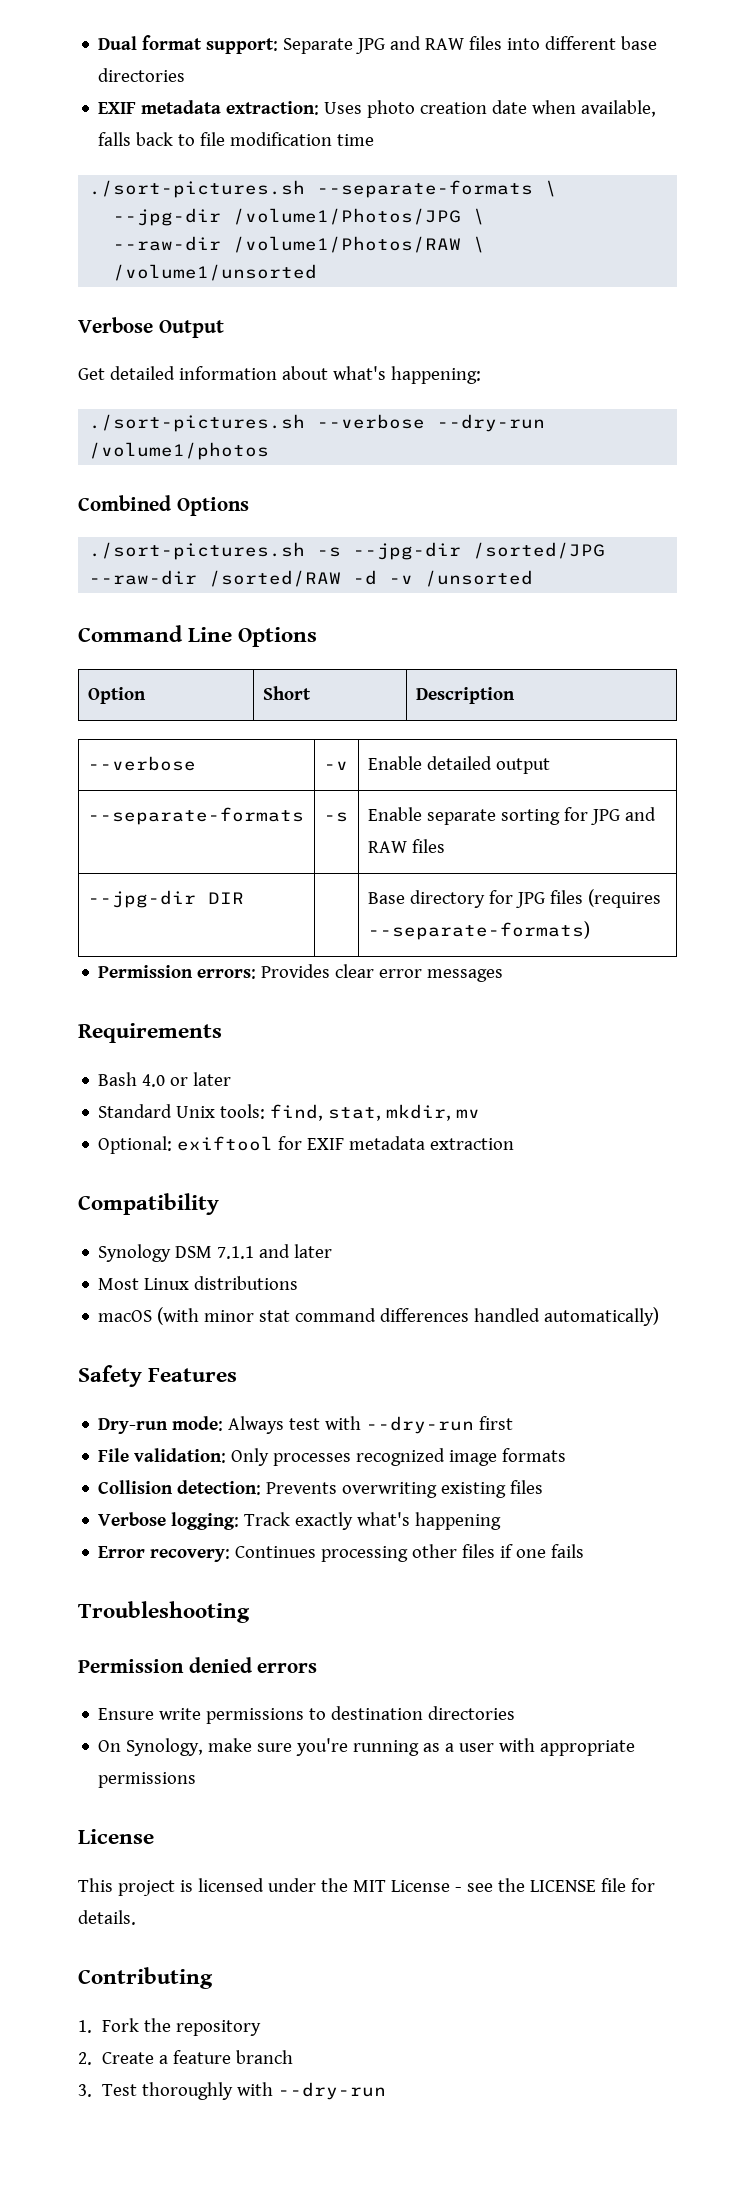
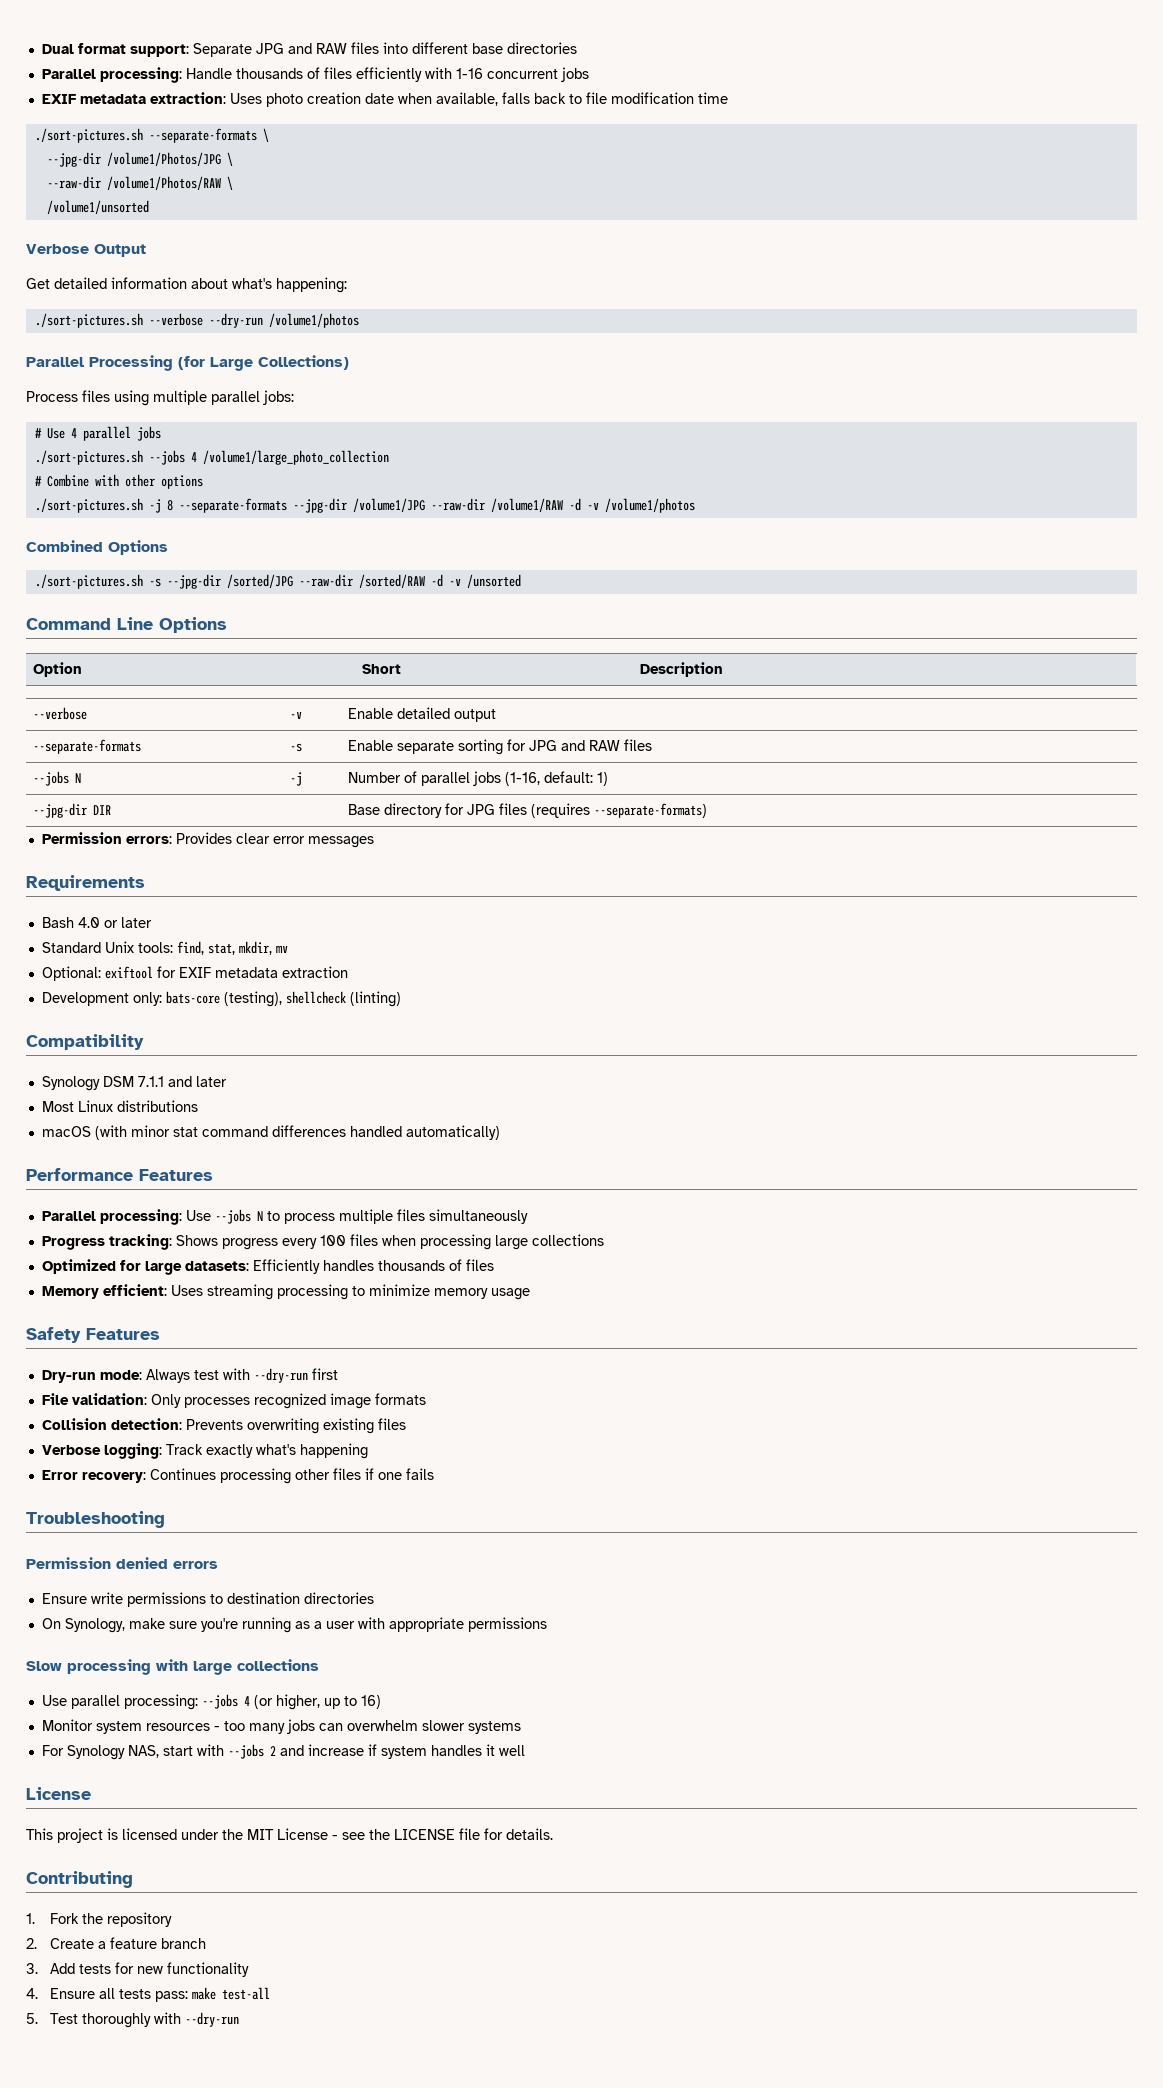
(186, 75) none -> [41,67,589,83] // Parallel processing: Handle thousands of files efficiently with 1-16 concurrent jobs
(270, 451) none -> [26,355,349,371] [26,390,294,406] [34,426,161,441] [34,450,389,465] [34,474,203,489] [34,498,695,513] // Parallel Processing (for Large Collections) // Process files using multiple parallel jobs: // # Use 4 parallel jobs // ./sort-pictures.sh --jobs 4 /volume1/large_photo_collection // # Combine with other options // ./sort-pictures.sh -j 8 --separate-formats --jpg-dir /volume1/JPG --raw-dir /volume1/RAW -d -v /volume1/photos
(445, 846) none -> [33,771,82,786] [290,772,303,786] [348,771,609,786] // --jobs N | -j | Number of parallel jobs (1-16, default: 1)
(515, 1144) none -> [41,991,401,1007] // Development only: bats-core (testing), shellcheck (linting)
(660, 1316) none -> [26,1168,213,1181] [41,1209,528,1225] [41,1234,604,1250] [41,1259,494,1275] [41,1284,530,1300] // Performance Features // Parallel processing: Use --jobs N to process multiple files simultaneously // Progress tracking: Shows progress every 100 files when processing large collections // Optimized for large datasets: Efficiently handles thousands of files // Memory efficient: Uses streaming processing to minimize memory usage
(197, 1780) none -> [26,1659,319,1675] [41,1694,381,1710] [41,1719,521,1734] [41,1744,525,1760] // Slow processing with large collections // Use parallel processing: --jobs 4 (or higher, up to 16) // Monitor system resources - too many jobs can overwhelm slower systems // For Synology NAS, start with --jobs 2 and increase if system handles it well
(92, 2090) none -> [49,1962,249,1977] [26,1987,270,2002] [26,2013,38,2024] Add tests for new functionality // 4. Ensure all tests pass: make test-all // 5.

